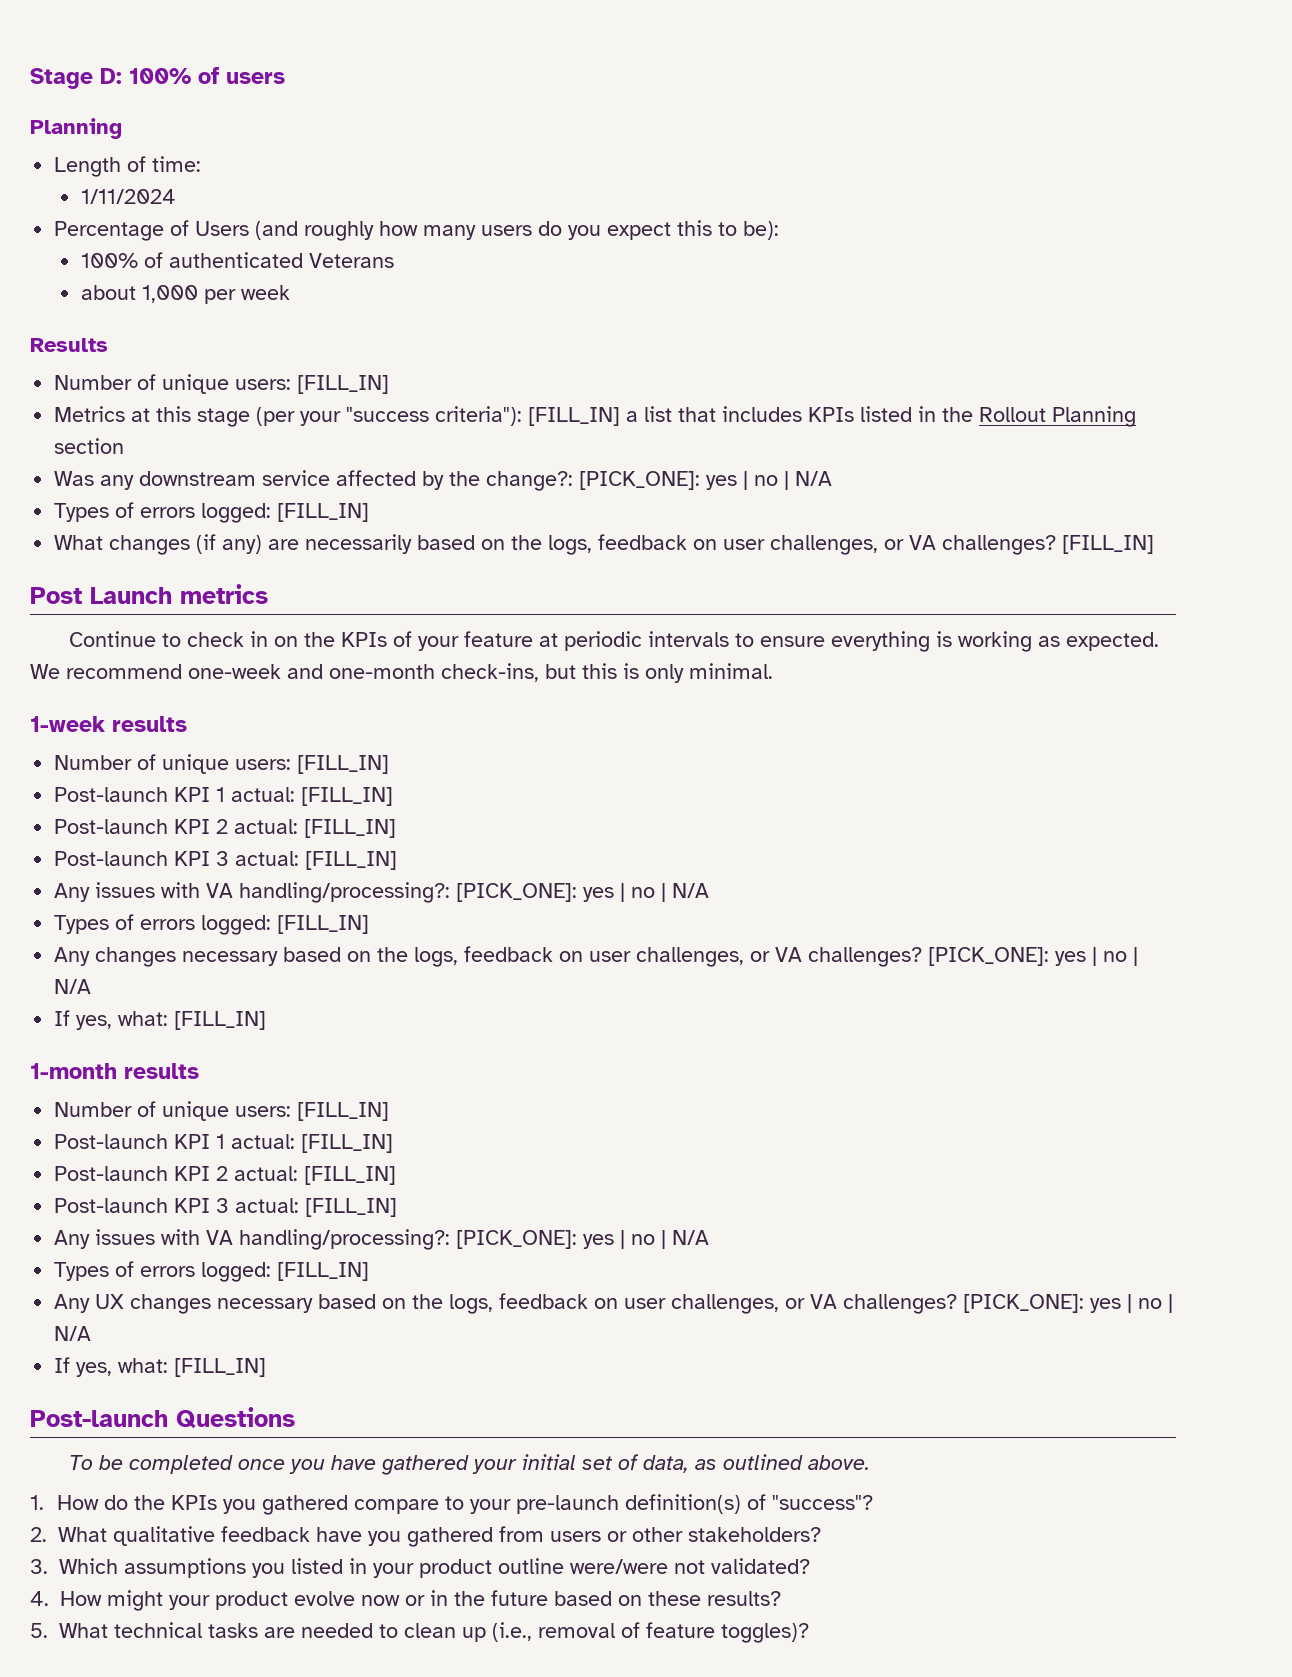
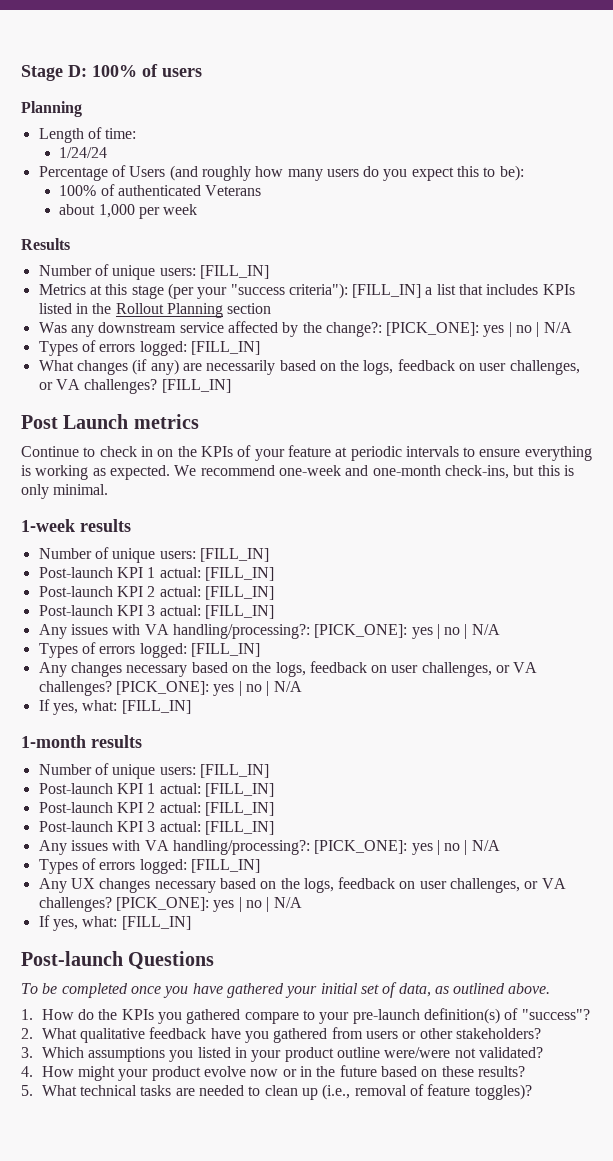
[81,189,177,204] 1/11/2024 -> [59,147,108,158] 1/24/24

